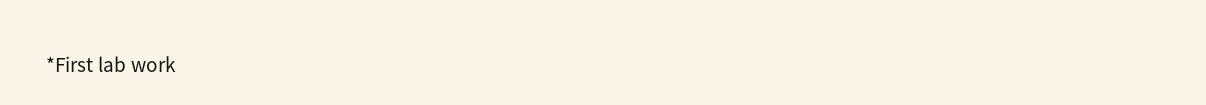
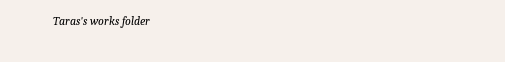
[46,56,177,72] *First lab work -> [53,16,151,28] Taras's works folder

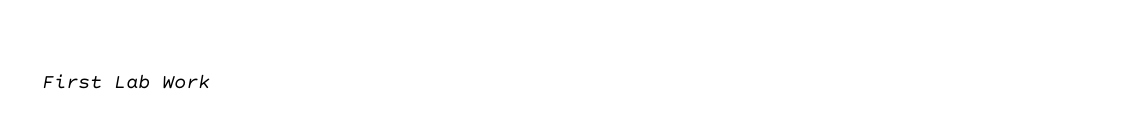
[53,16,151,28] Taras's works folder -> [42,74,210,89] First Lab Work

